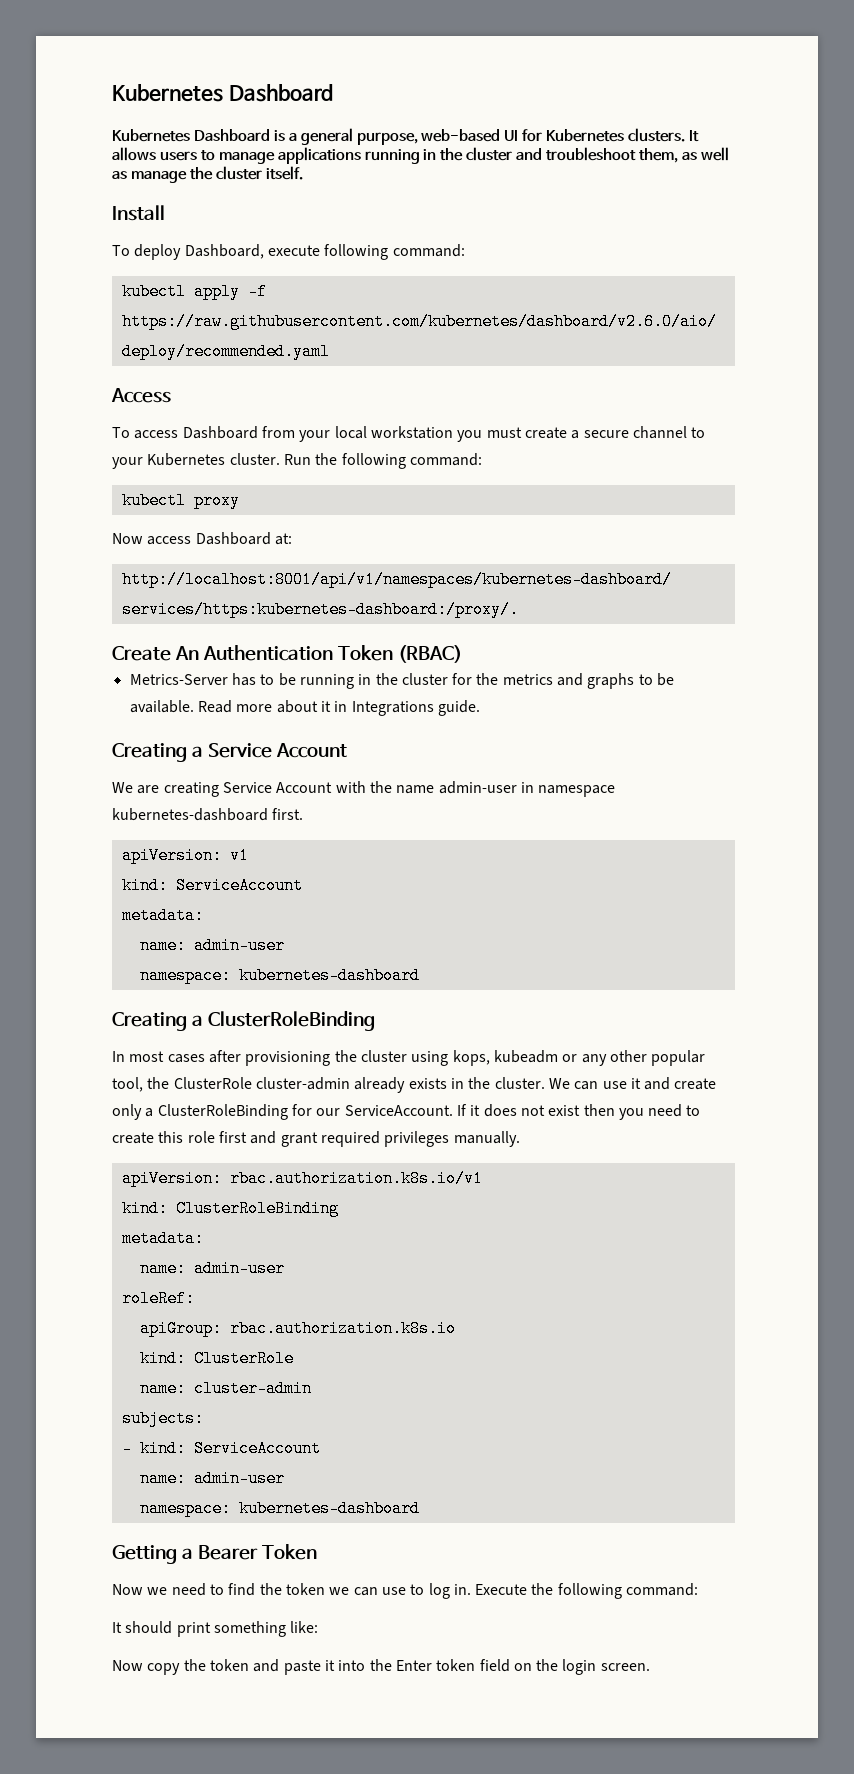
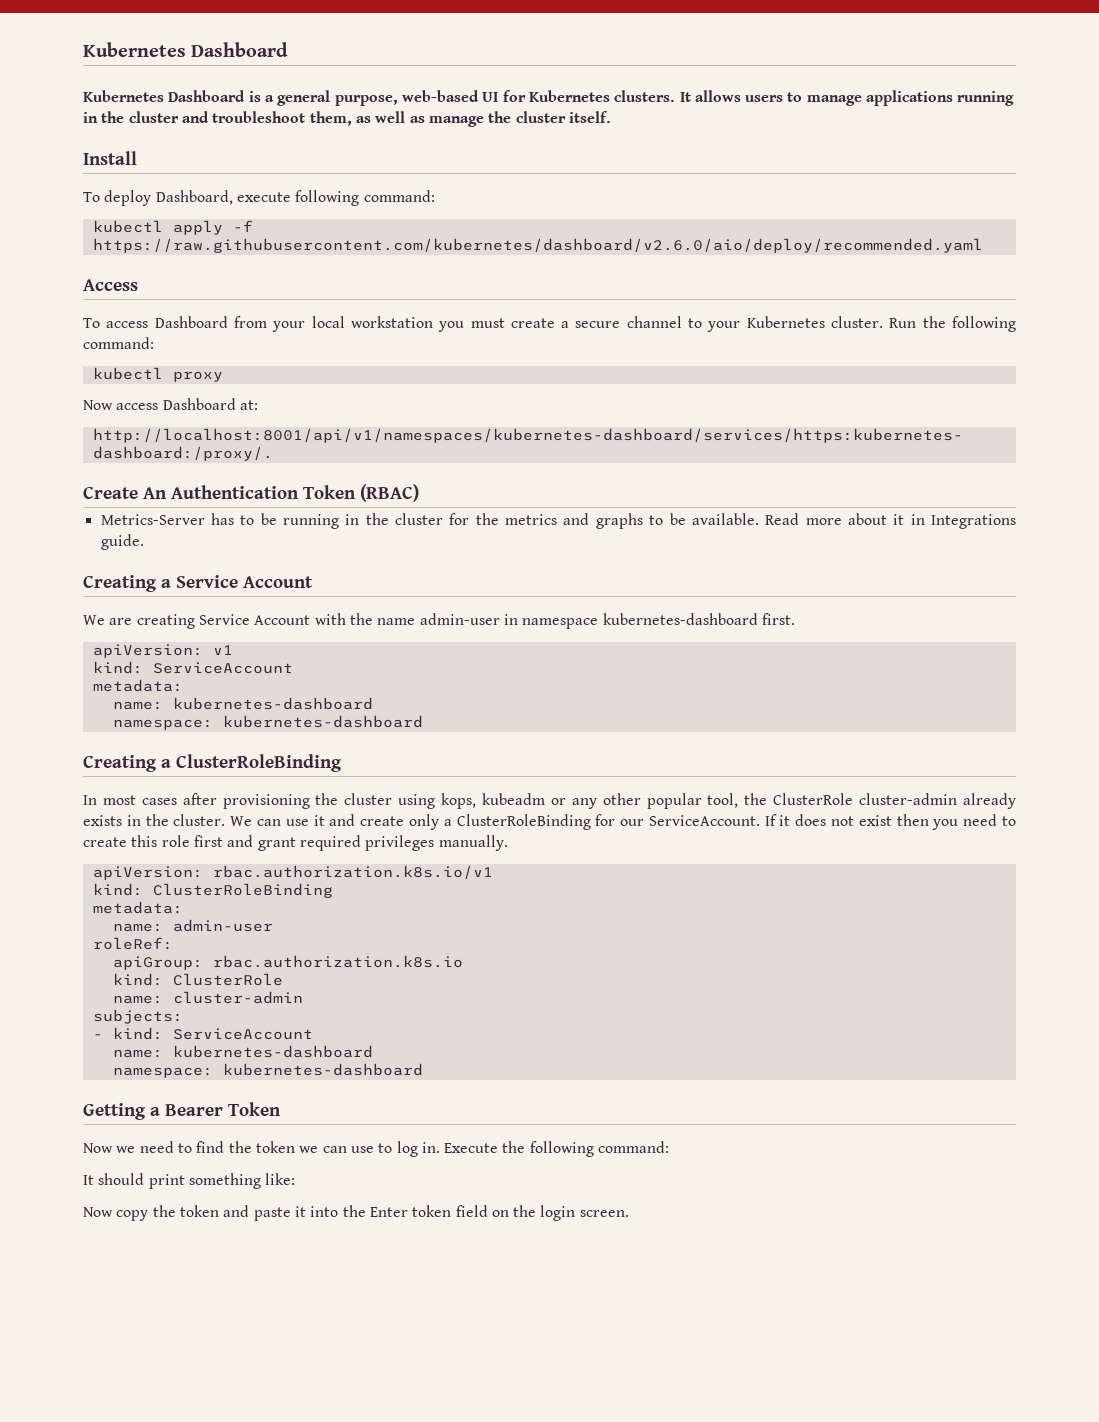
[193,937,285,954] admin-user -> [172,697,373,710] kubernetes-dashboard
[193,1470,285,1487] admin-user -> [172,1045,373,1058] kubernetes-dashboard

